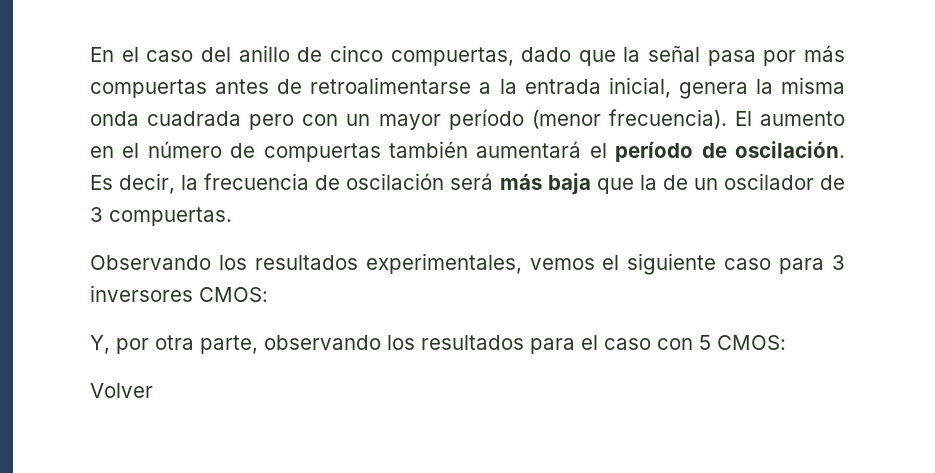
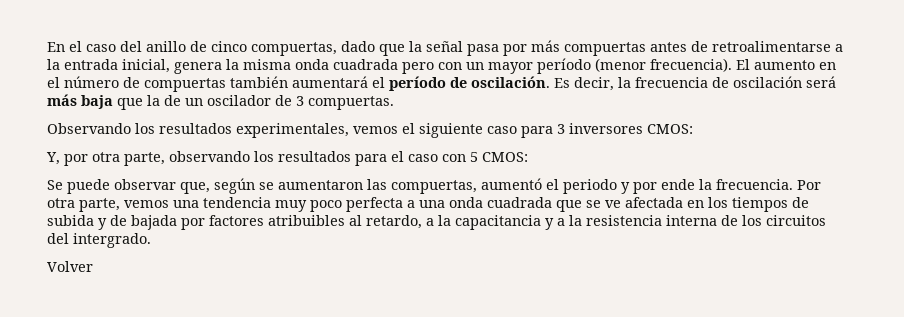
(786, 342) none -> [47,178,821,194] [47,197,809,212] [47,215,826,230] [47,233,151,248] // Se puede observar que, según se aumentaron las compuertas, aumentó el periodo y por ende la frecuencia. Por otra parte, vemos una tendencia muy poco perfecta a una onda cuadrada que se ve afectada en los tiempos de subida y de bajada por factores atribuibles al retardo, a la capacitancia y a la resistencia interna de los circuitos del intergrado.

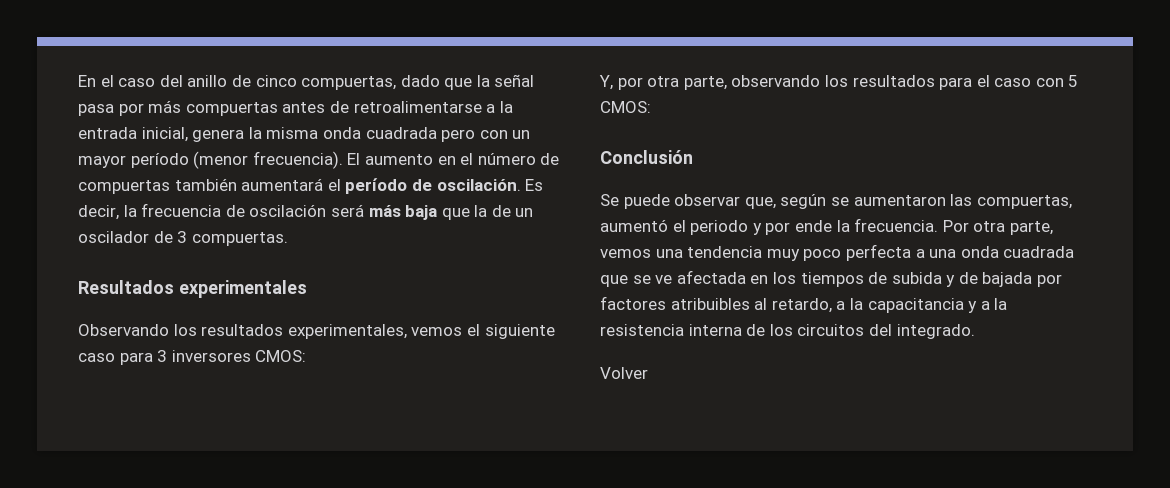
(394, 103) none -> [78,280,307,298] // Resultados experimentales
(528, 157) none -> [600,150,693,164] // Conclusión
[73,233,151,248] intergrado. -> [896,324,975,339] integrado.

